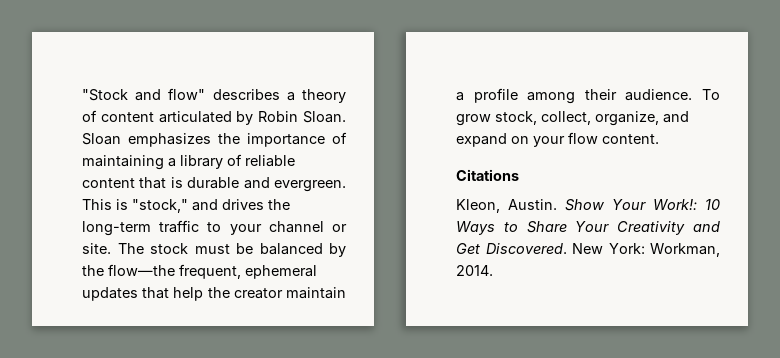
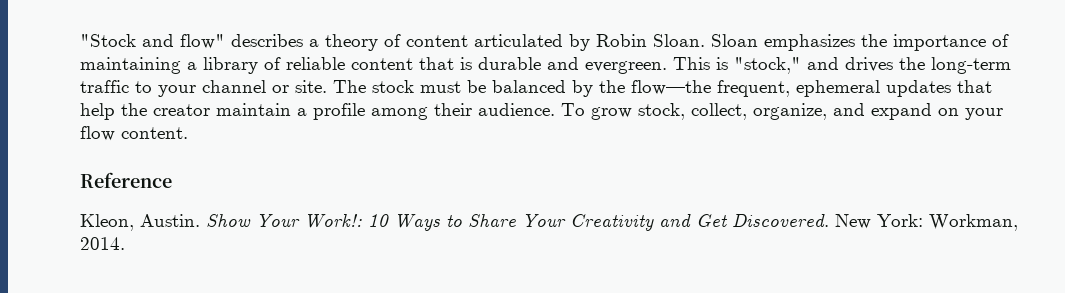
[456,169,519,181] Citations -> [80,172,172,188] Reference

